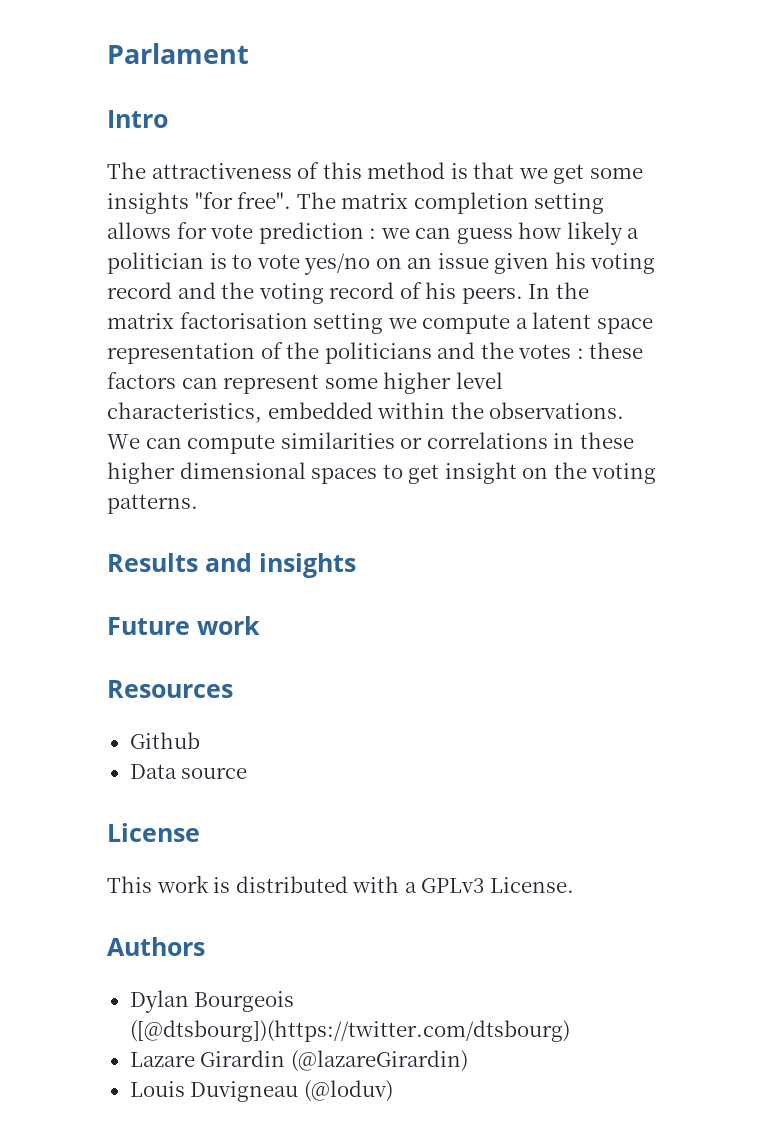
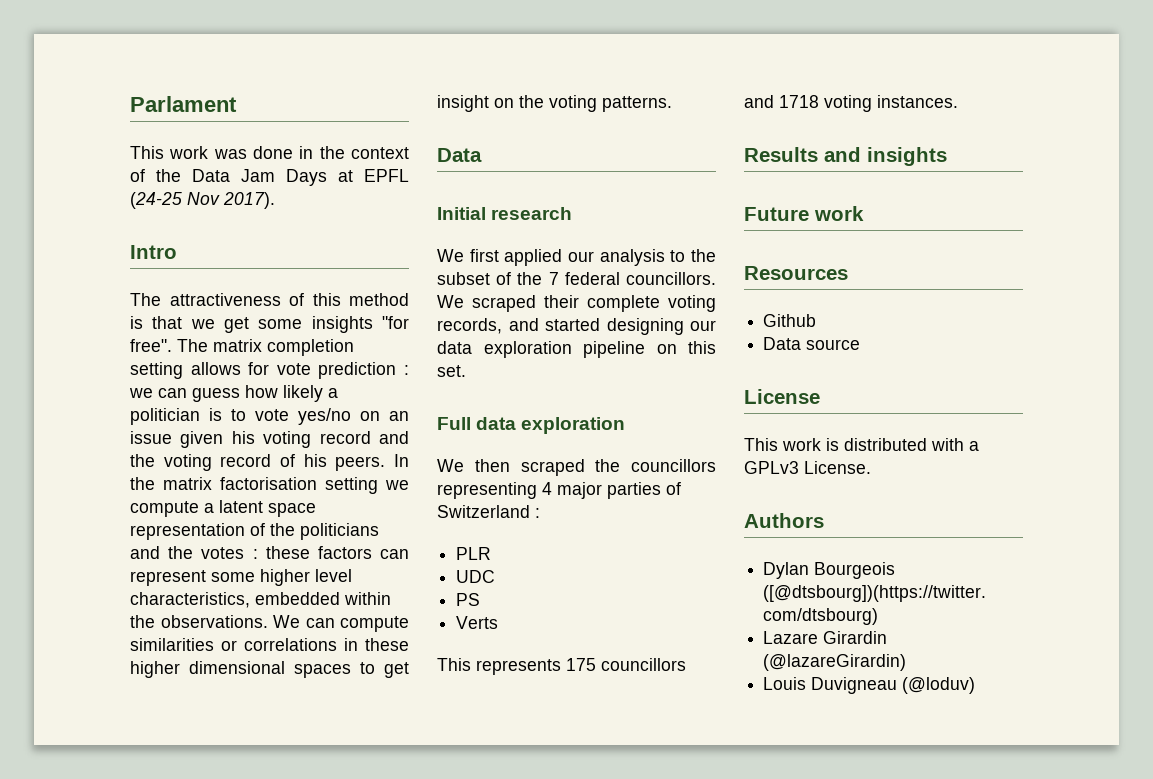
(249, 53) none -> [130,146,409,159] [130,169,409,186] [130,192,275,209] // This work was done in the context of the Data Jam Days at EPFL (24-25 Nov 2017).
(198, 504) none -> [437,148,482,162] [437,207,573,220] [437,249,716,266] [437,272,716,285] [437,295,716,312] [437,318,716,335] [437,341,716,358] [437,365,466,377] [437,417,626,434] [437,459,716,476] [437,482,681,499] [437,505,540,518] [456,547,492,560] [456,570,496,583] [456,593,481,606] [456,616,499,629] [437,658,686,675] [744,95,958,112] // Data // Initial research // We first applied our analysis to the subset of the 7 federal councillors. We scraped their complete voting records, and started designing our data exploration pipeline on this set. // Full data exploration // We then scraped the councillors representing 4 major parties of Switzerland : // PLR // UDC // PS // Verts // This represents 175 councillors and 1718 voting instances.

